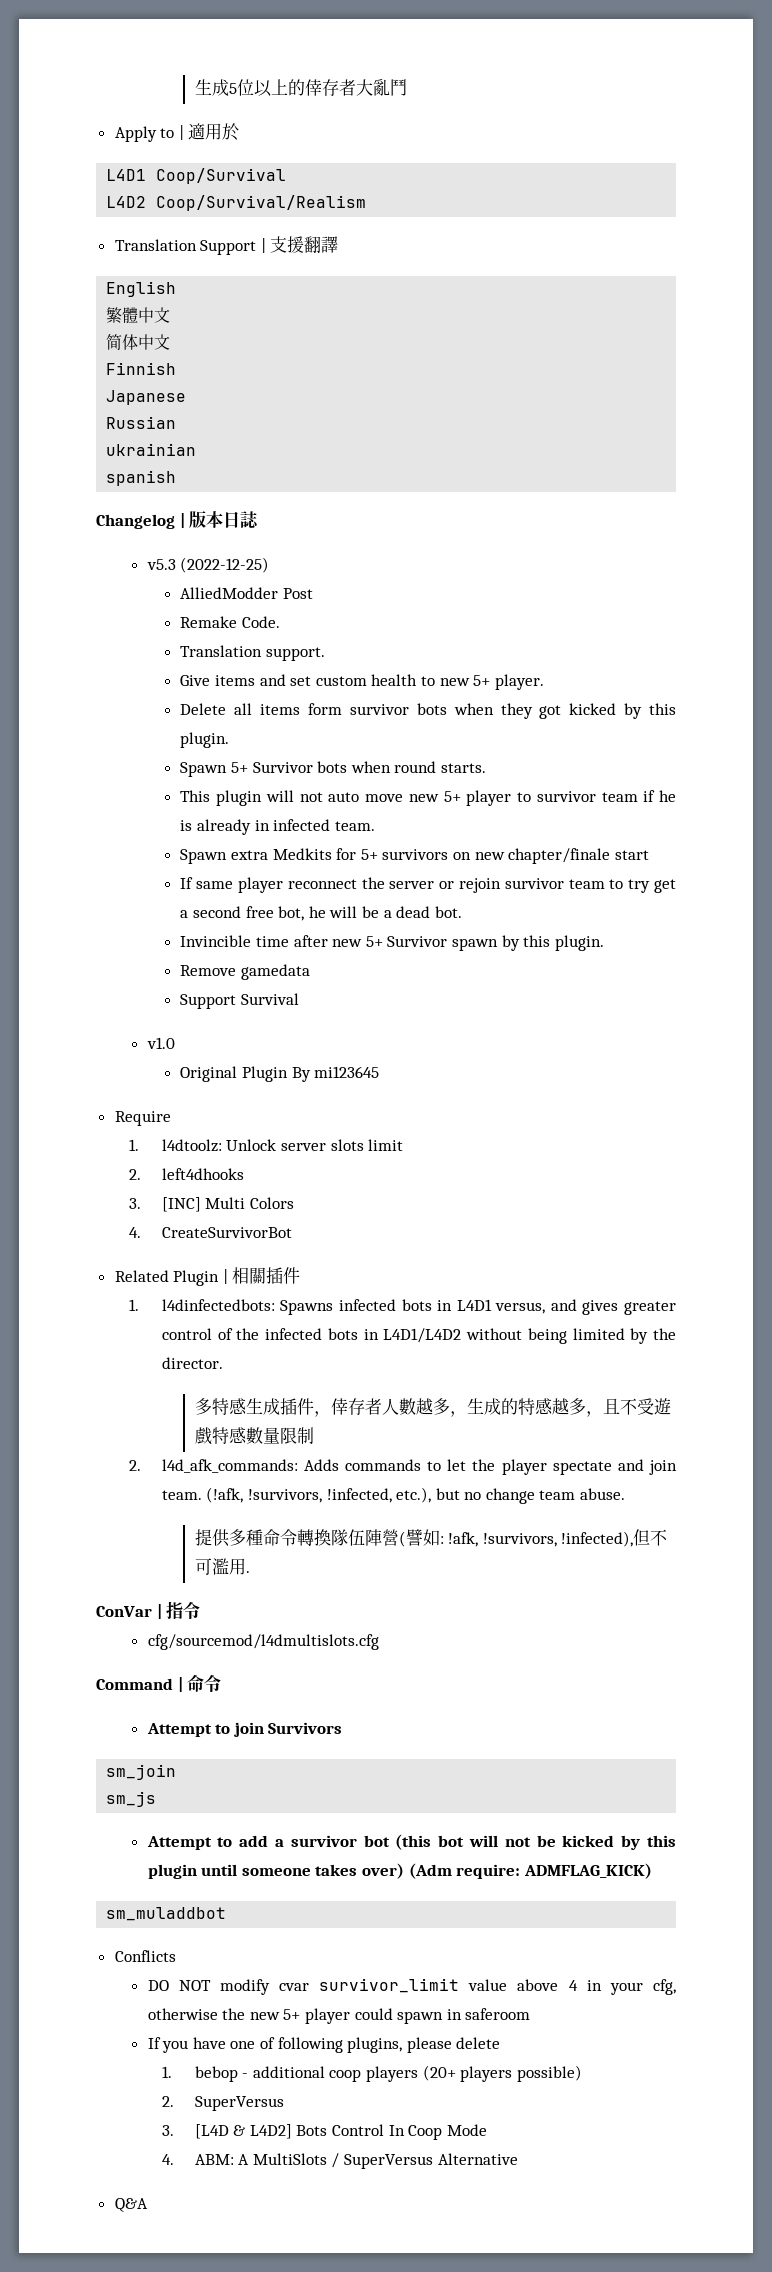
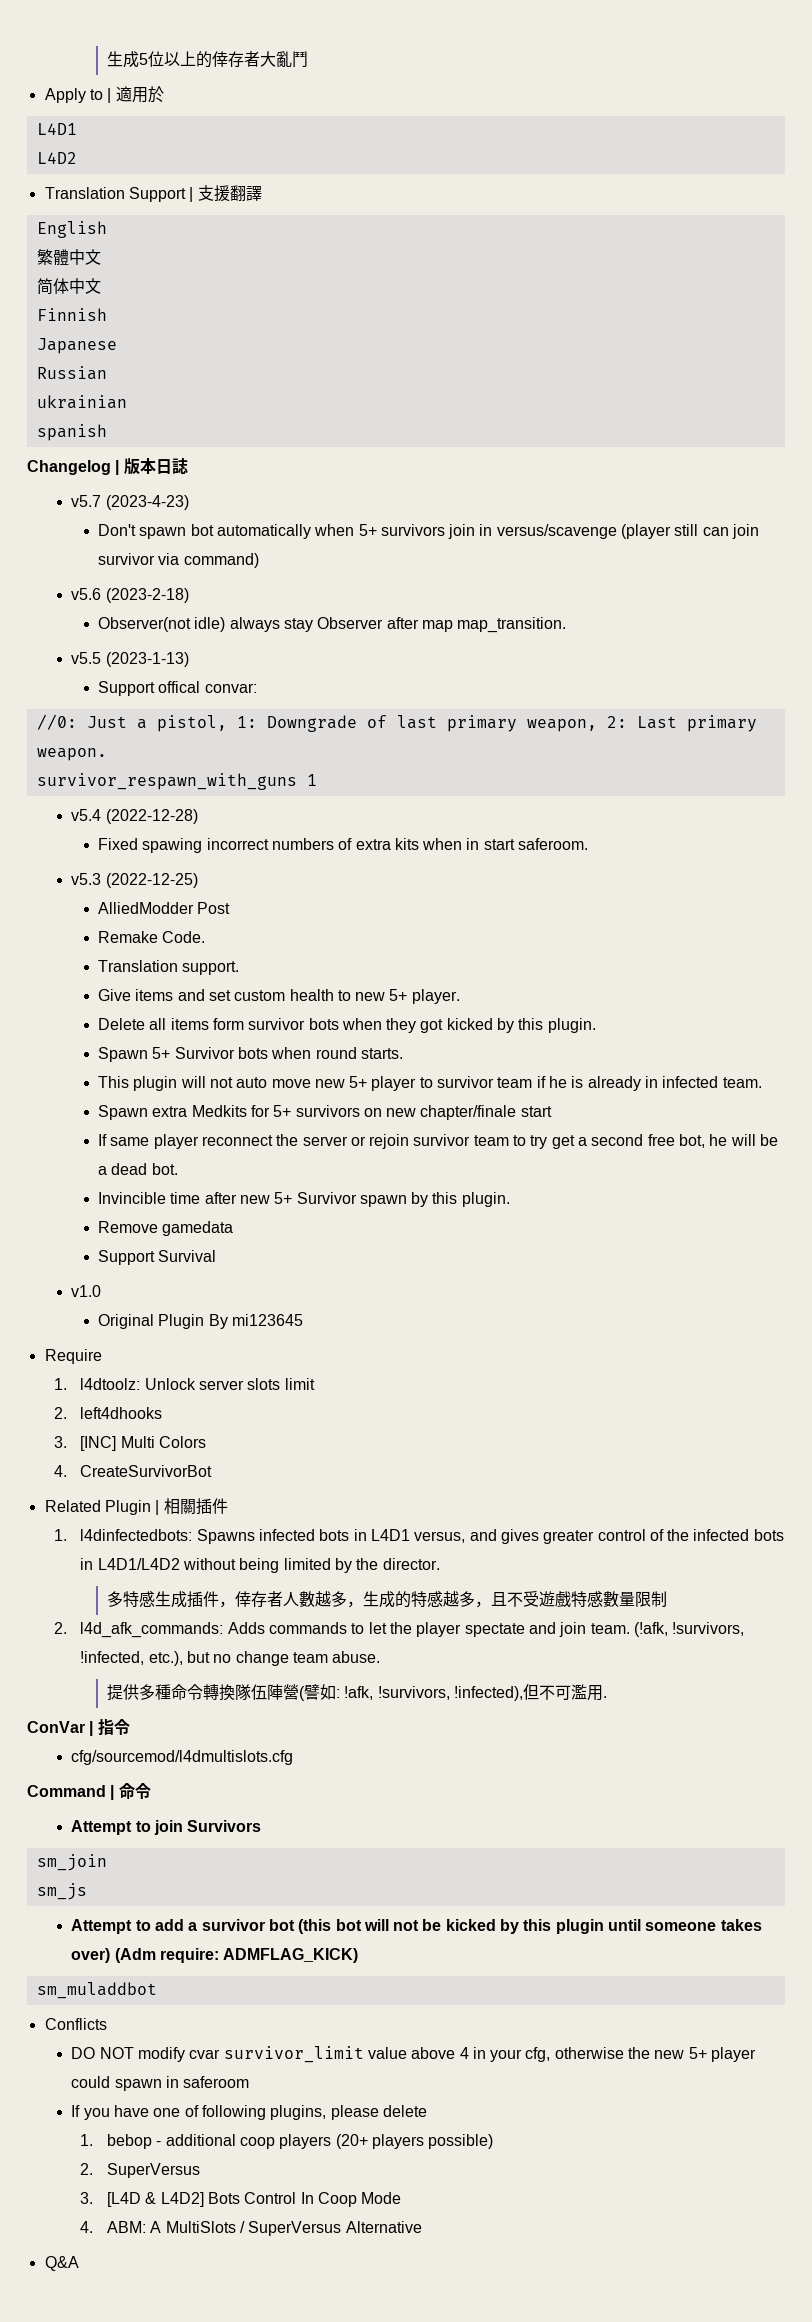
[156,168,287,184] Coop/Survival -> (77, 129) none
[156,195,367,211] Coop/Survival/Realism -> (77, 158) none
(260, 519) none -> [71,495,189,510] [97,524,760,539] [97,553,259,568] [71,588,189,603] [97,617,567,633] [71,652,189,667] [97,681,257,696] [36,714,757,732] [36,748,107,761] [36,773,317,790] [71,809,198,824] [97,838,589,853] // v5.7 (2023-4-23) // Don't spawn bot automatically when 5+ survivors join in versus/scavenge (player still can join survivor via command) // v5.6 (2023-2-18) // Observer(not idle) always stay Observer after map map_transition. // v5.5 (2023-1-13) // Support offical convar: // //0: Just a pistol, 1: Downgrade of last primary weapon, 2: Last primary weapon. // survivor_respawn_with_guns 1 // v5.4 (2022-12-28) // Fixed spawing incorrect numbers of extra kits when in start saferoom.

